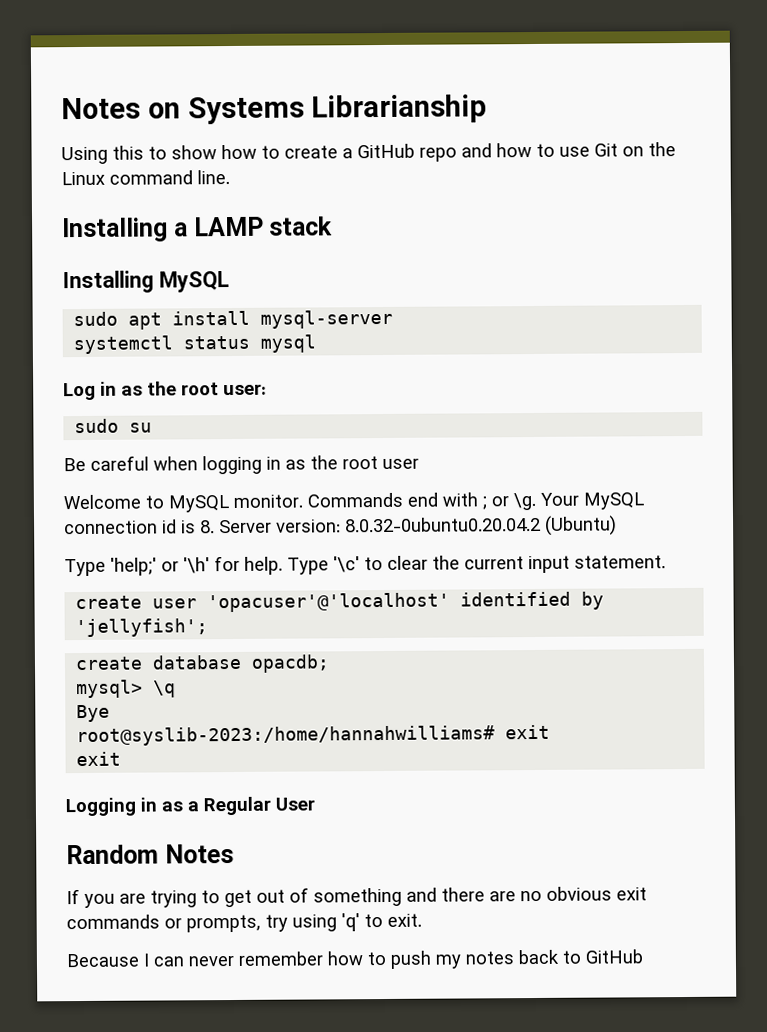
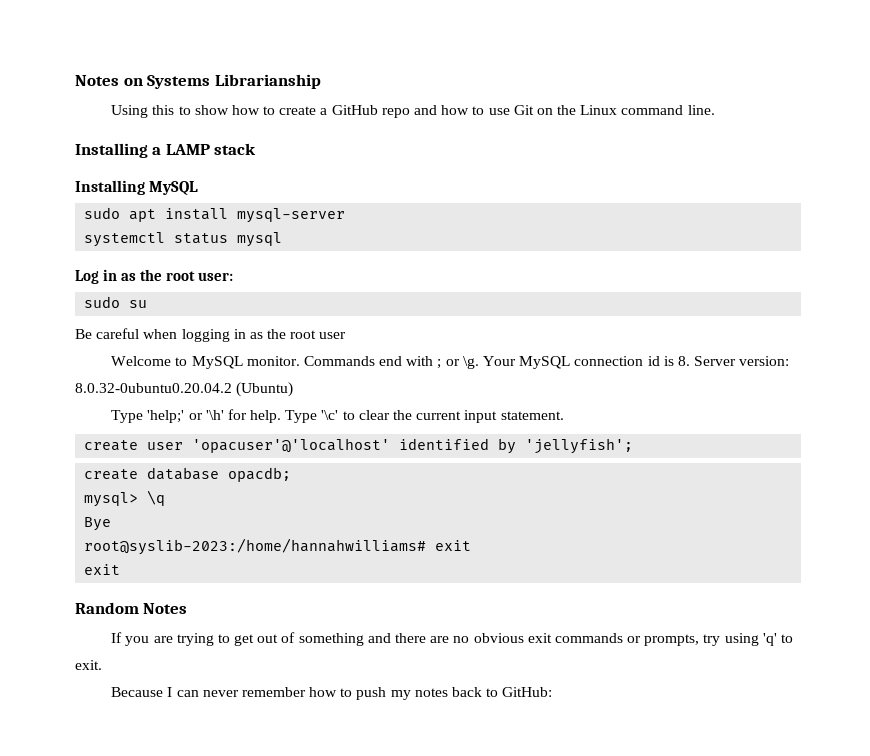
[65,796,315,817] // Logging in as a Regular User -> (121, 569) none
[585,949,643,964] GitHub -> [502,687,553,697] GitHub:

